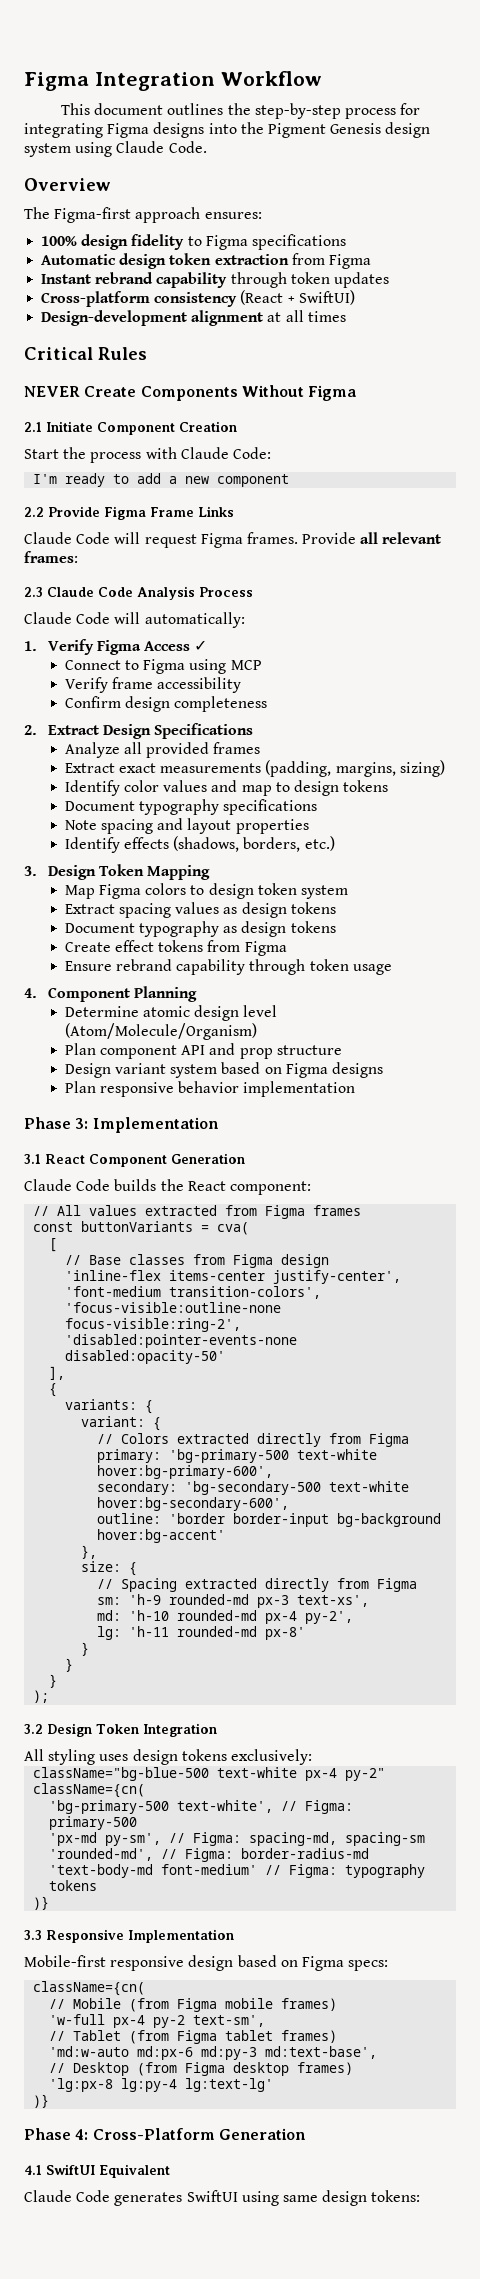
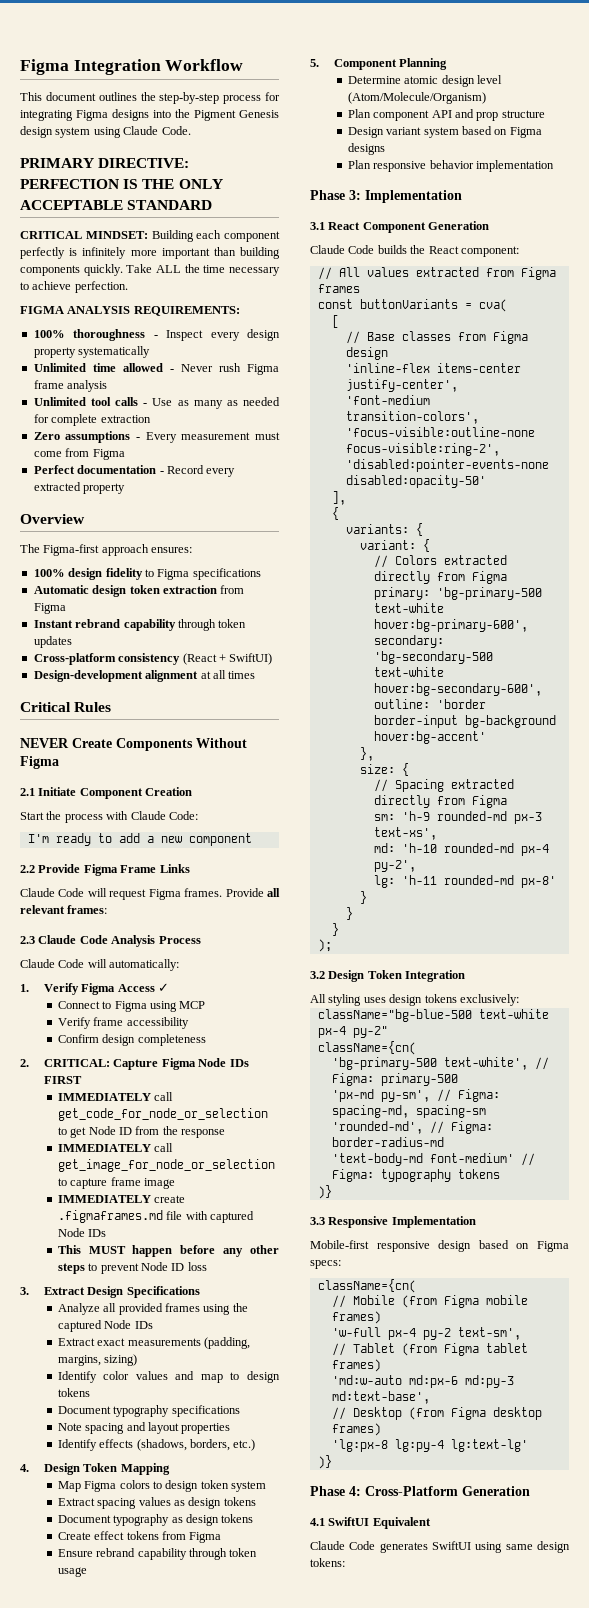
(207, 147) none -> [20,158,190,168] [20,179,223,189] [20,200,213,210] [20,230,280,242] [20,247,280,259] [20,264,280,276] [20,281,128,293] [20,306,240,316] [33,329,280,341] [33,346,151,358] [33,363,279,375] [33,380,108,392] [33,397,280,409] [33,414,151,426] [33,431,280,443] [33,448,125,460] [33,465,236,477] [33,482,126,494] // PRIMARY DIRECTIVE: PERFECTION IS THE ONLY ACCEPTABLE STANDARD // CRITICAL MINDSET: Building each component perfectly is infinitely more important than building components quickly. Take ALL the time necessary to achieve perfection. // FIGMA ANALYSIS REQUIREMENTS: // 100% thoroughness - Inspect every design property systematically // Unlimited time allowed - Never rush Figma frame analysis // Unlimited tool calls - Use as many as needed for complete extraction // Zero assumptions - Every measurement must come from Figma // Perfect documentation - Record every extracted property
(37, 730) none -> [44,1058,249,1070] [44,1076,83,1084] [57,1092,174,1101] [57,1108,268,1121] [57,1126,226,1138] [57,1143,174,1152] [57,1159,275,1172] [57,1177,175,1189] [57,1195,186,1203] [57,1210,254,1223] [57,1228,107,1237] [57,1245,279,1257] [57,1262,207,1274] [20,1287,29,1295] CRITICAL: Capture Figma Node IDs FIRST // IMMEDIATELY call get_code_for_node_or_selection to get Node ID from the response // IMMEDIATELY call get_image_for_node_or_selection to capture frame image // IMMEDIATELY create .figmaframes.md file with captured Node IDs // This MUST happen before any other steps to prevent Node ID loss // 3.
(261, 748) none -> [203,1303,248,1315] [57,1320,153,1332] using the captured Node IDs
[24,866,37,876] 3. -> [20,1464,29,1472] 4.
[24,988,37,998] 4. -> [310,59,319,67] 5.

